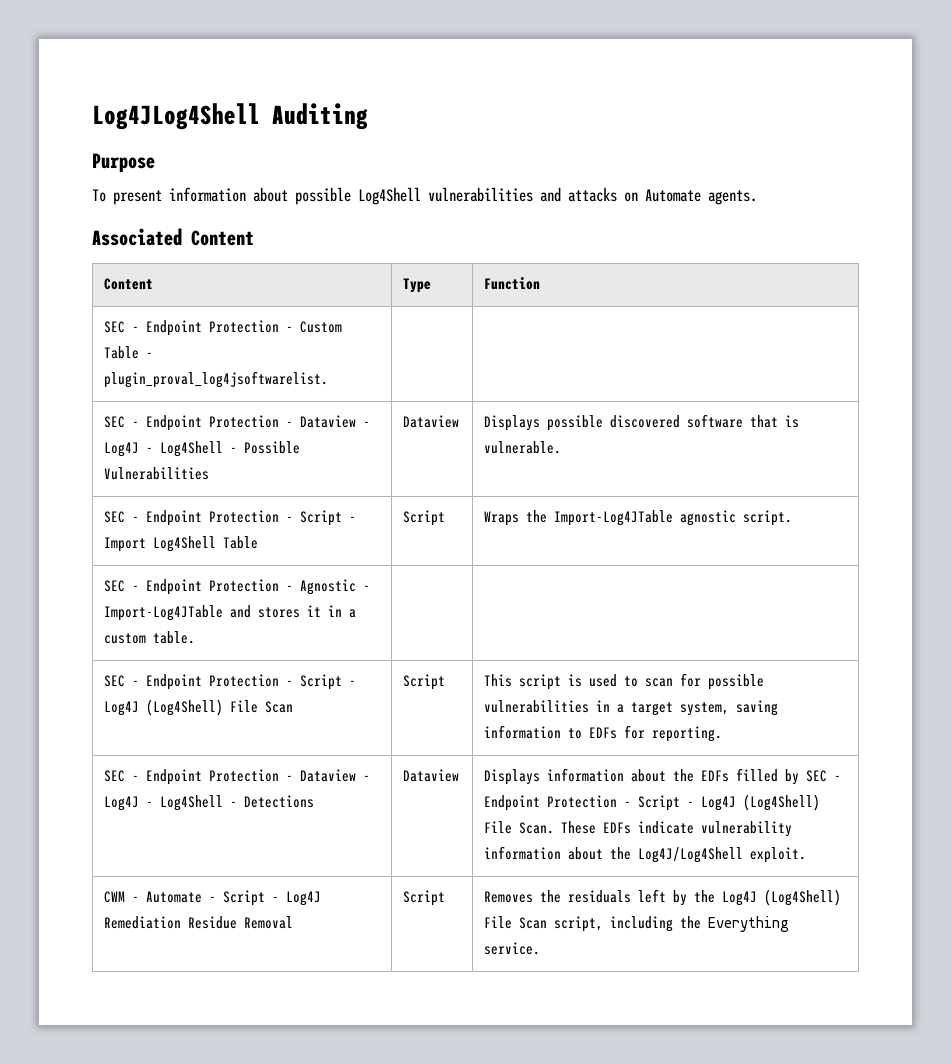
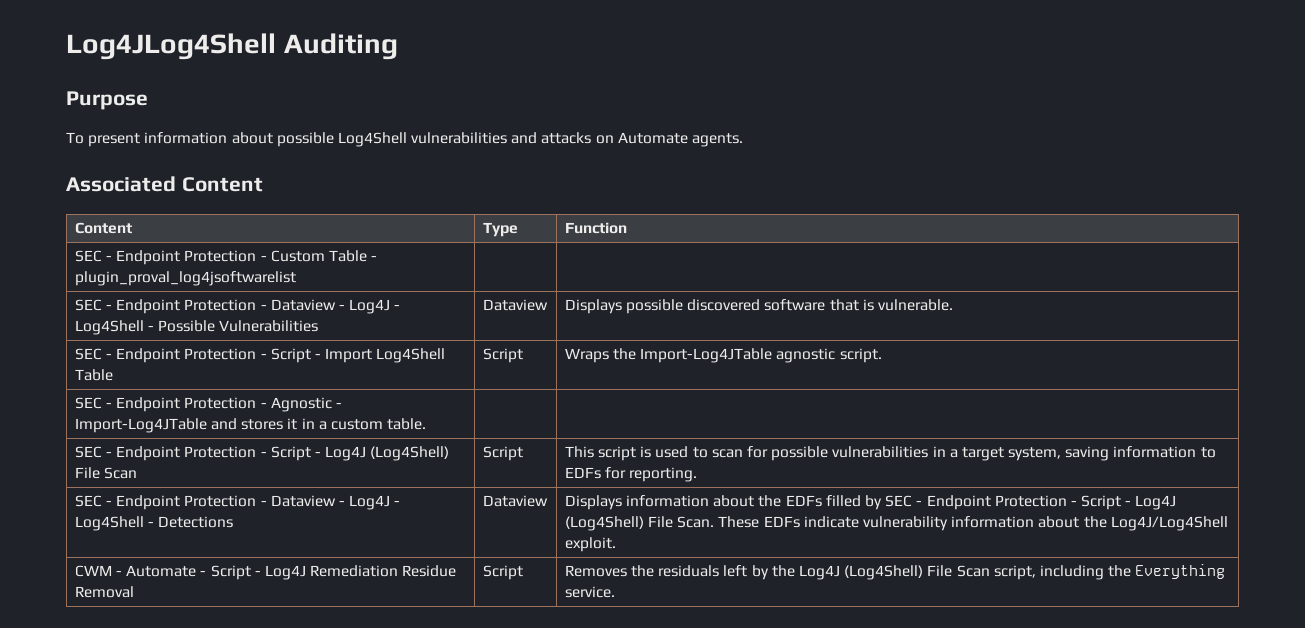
[103,371,328,388] plugin_proval_log4jsoftwarelist. -> [74,271,296,286] plugin_proval_log4jsoftwarelist

